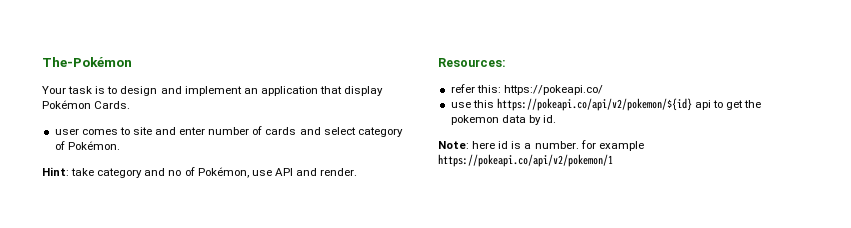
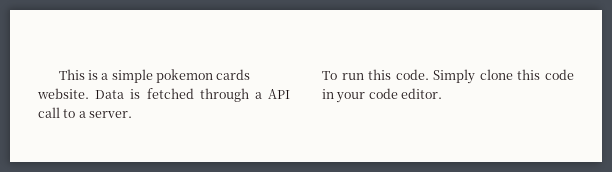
[42,57,132,67] [42,86,384,96] [42,100,131,109] [54,126,403,137] [54,141,120,150] [42,167,358,178] [438,58,506,67] [450,84,603,95] [450,98,762,111] [450,115,556,125] [438,140,644,151] [438,154,613,167] The-Pokémon // Your task is to design and implement an application that display Pokémon Cards. // user comes to site and enter number of cards and select category of Pokémon. // Hint: take category and no of Pokémon, use API and render. // Resources: // refer this: https://pokeapi.co/ // use this https://pokeapi.co/api/v2/pokemon/${id} api to get the pokemon data by id. // Note: here id is a number. for example https://pokeapi.co/api/v2/pokemon/1 -> [58,69,251,83] [37,88,290,102] [38,107,133,118] [322,69,574,84] [322,88,443,103] This is a simple pokemon cards website. Data is fetched through a API call to a server. // To run this code. Simply clone this code in your code editor.

